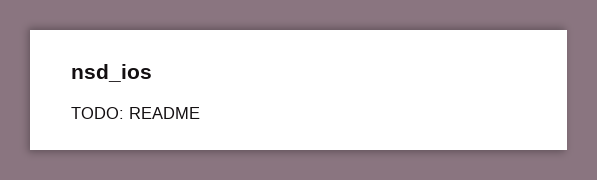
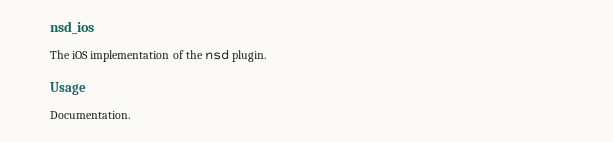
[71,107,200,119] TODO: README -> [50,49,267,62] [50,82,86,95] [50,111,130,119] The iOS implementation of the nsd plugin. // Usage // Documentation.

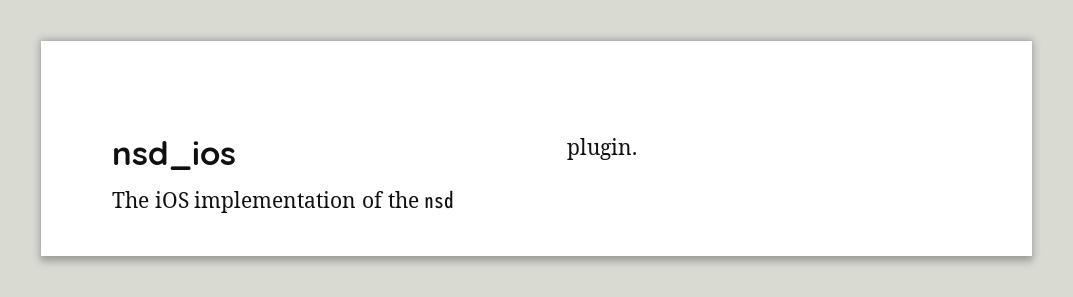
[50,82,86,95] [50,111,130,119] // Usage // Documentation. -> (637, 149) none

